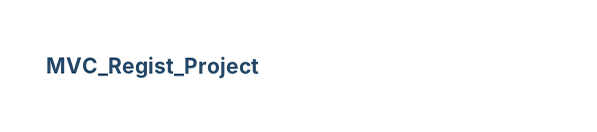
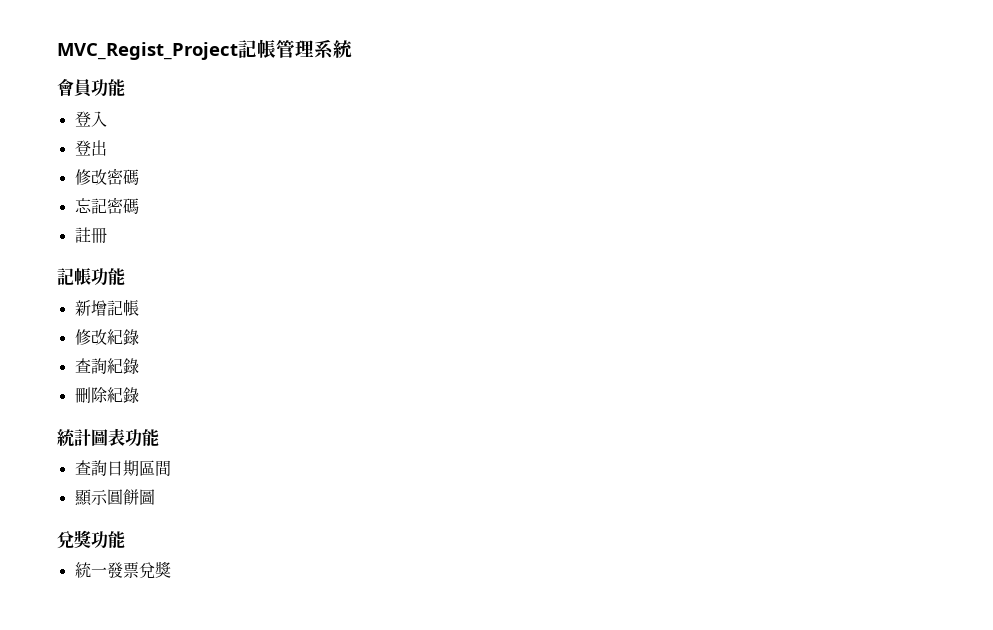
(260, 67) none -> [238,39,353,59] [57,79,125,97] [74,111,107,127] [74,140,107,156] [74,168,139,186] [74,197,139,215] [74,227,107,244] [57,268,125,285] [74,299,139,316] [74,329,139,345] [74,358,139,374] [74,387,139,403] [57,428,159,446] [74,460,171,476] [73,489,155,506] [57,530,125,549] [74,561,171,579] 記帳管理系統 // 會員功能 // 登入 // 登出 // 修改密碼 // 忘記密碼 // 註冊 // 記帳功能 // 新增記帳 // 修改紀錄 // 查詢紀錄 // 刪除紀錄 // 統計圖表功能 // 查詢日期區間 // 顯示圓餅圖 // 兌獎功能 // 統一發票兌獎

